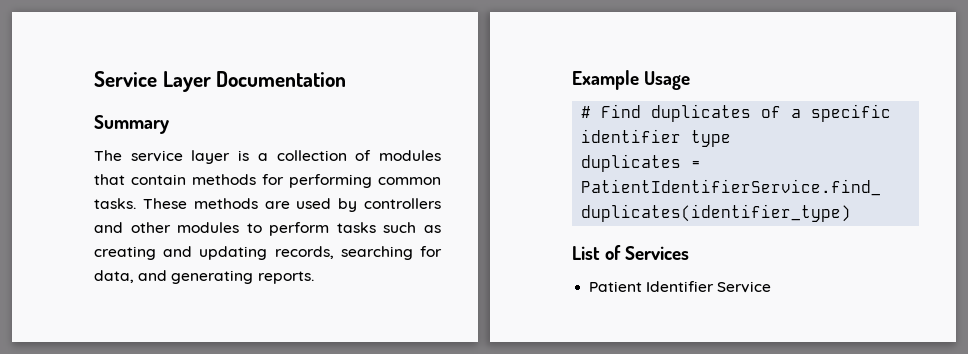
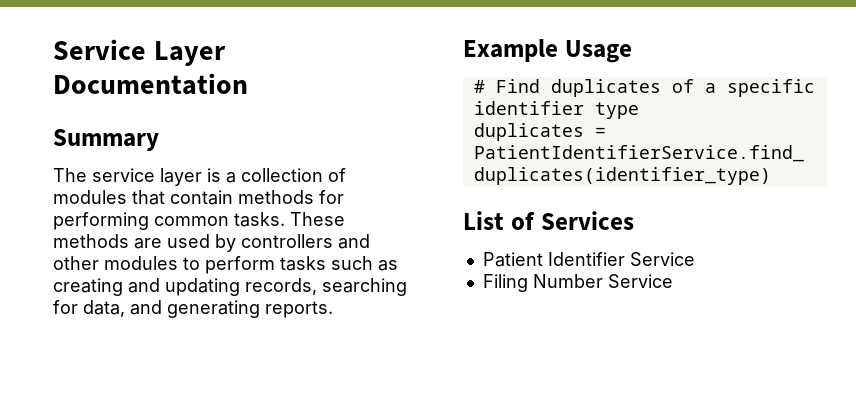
(772, 287) none -> [482,274,673,292] // Filing Number Service

